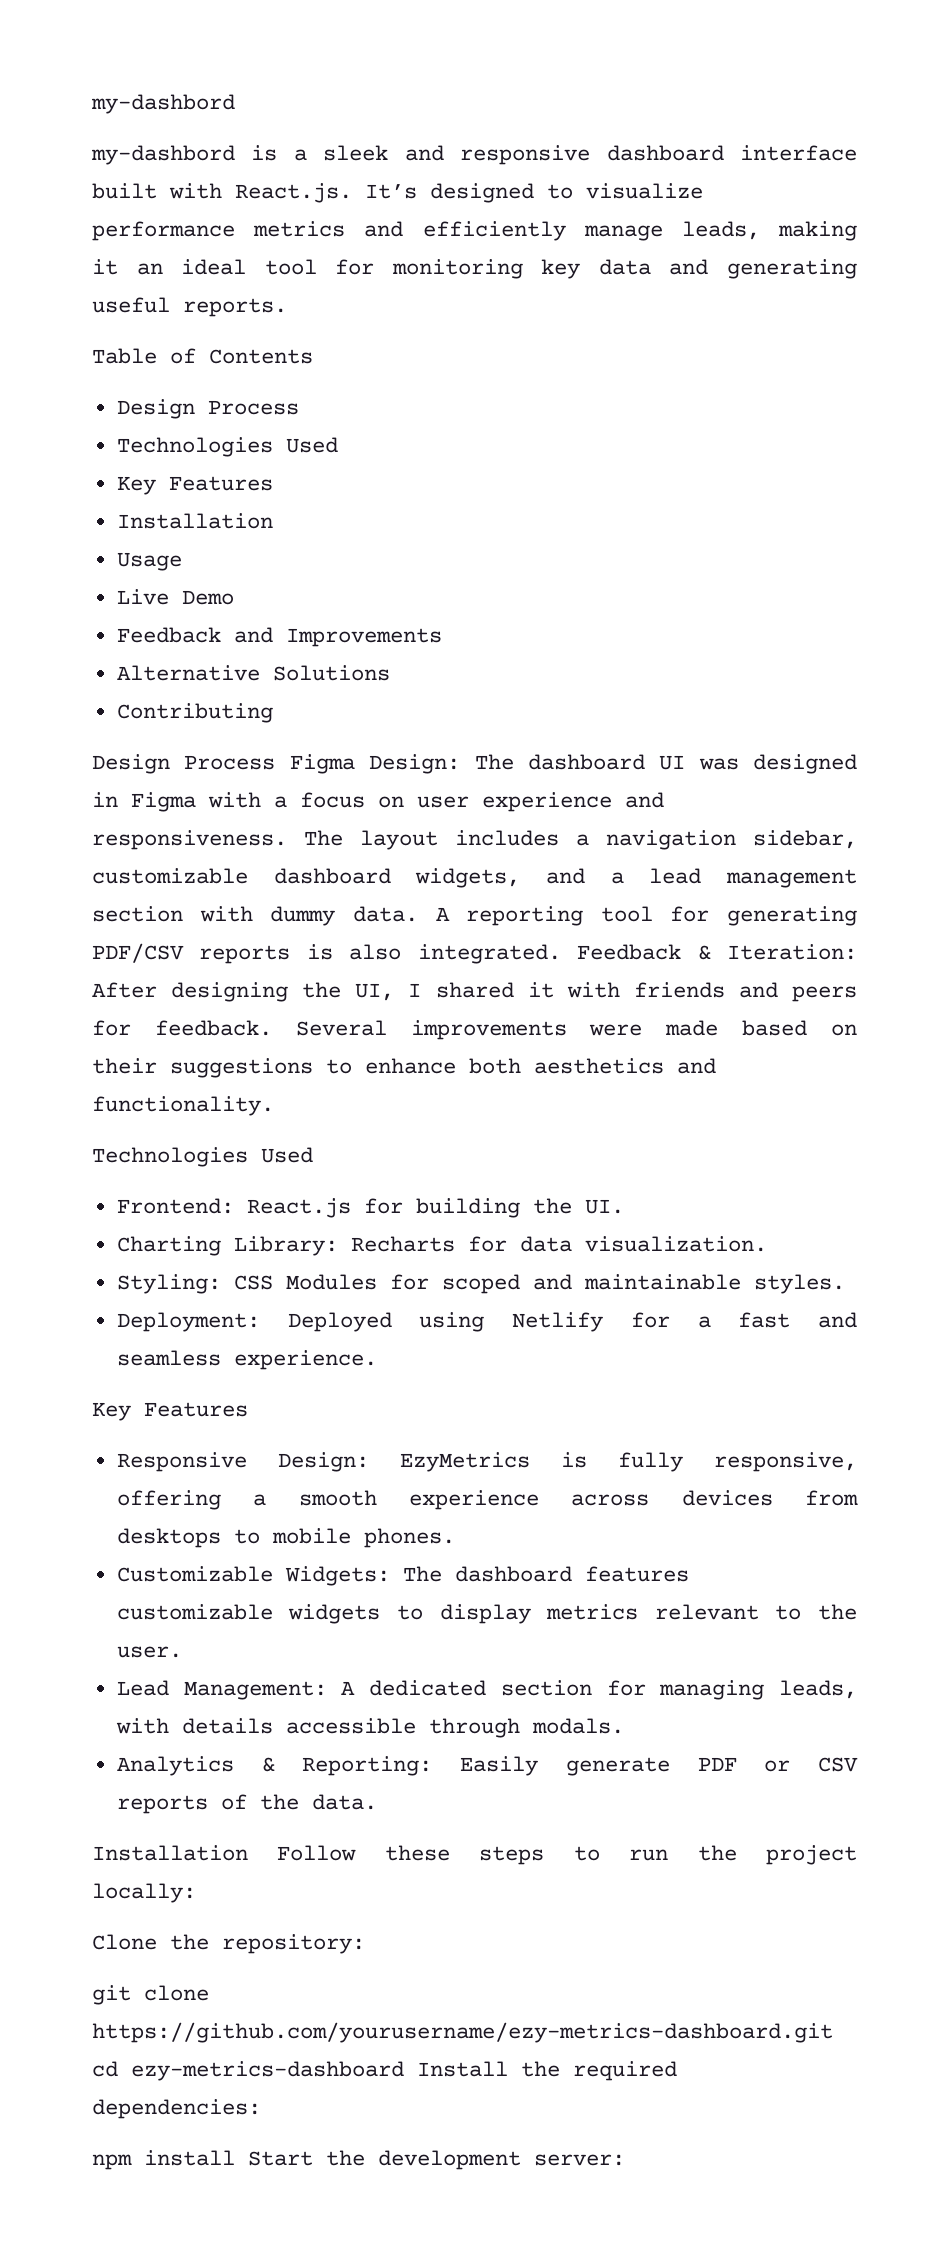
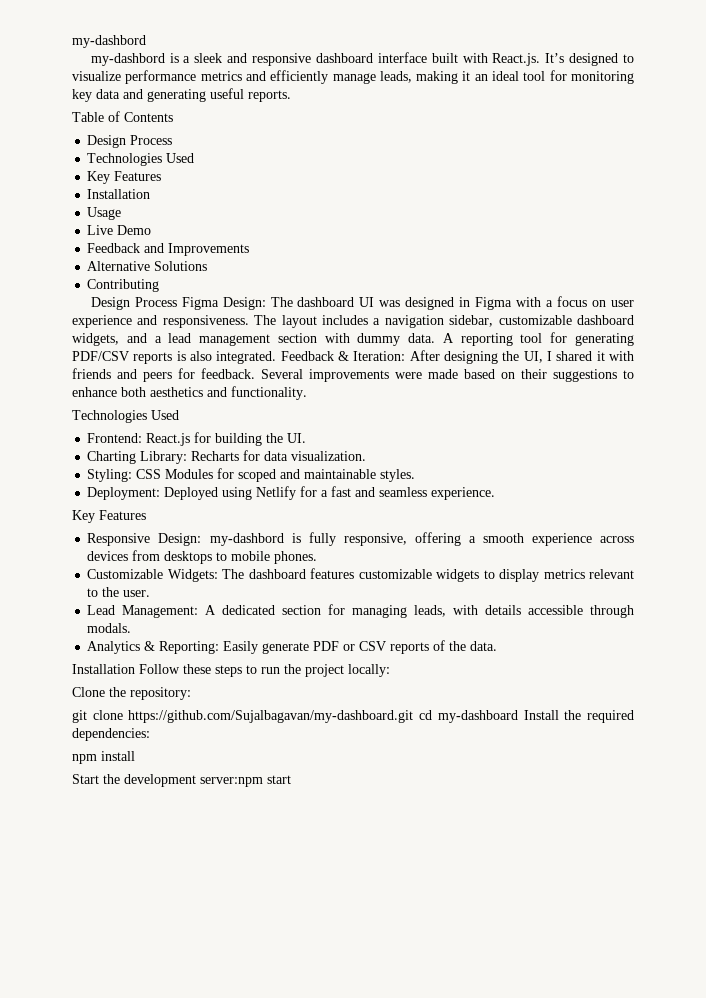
[399,1452,530,1472] EzyMetrics -> [209,533,284,546] my-dashbord
[92,2022,833,2043] [92,2061,404,2081] https://github.com/yourusername/ezy-metrics-dashboard.git cd ezy-metrics-dashboard -> [128,710,518,723] https://github.com/Sujalbagavan/my-dashboard.git cd my-dashboard
(235, 2158) none -> (135, 756) //
[534,2154,625,2166] server: -> [200,775,291,787] server:npm start

